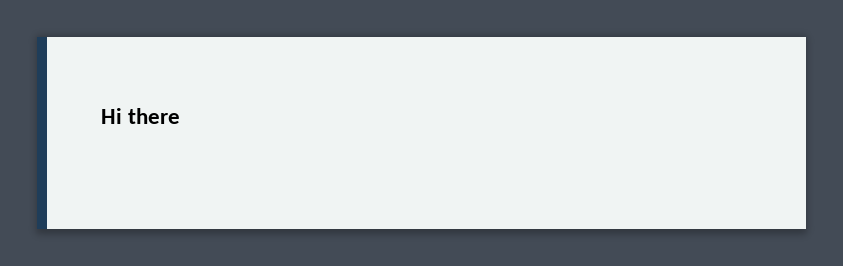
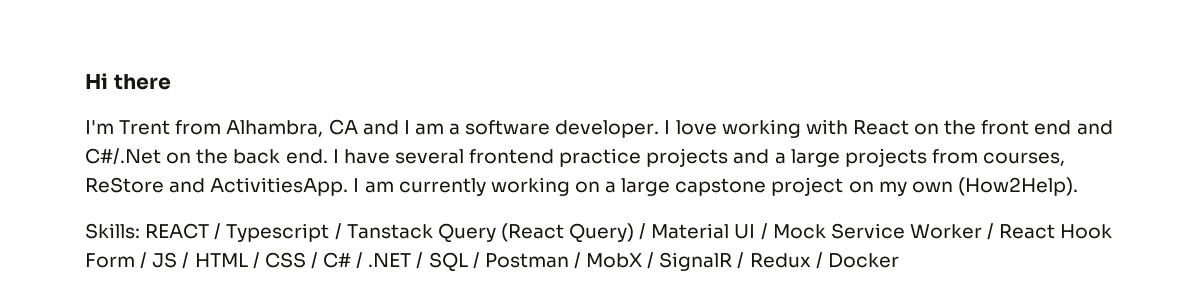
(181, 116) none -> [85,119,1113,138] [85,148,1066,167] [85,177,1078,196] [85,223,1113,243] [85,252,899,272] // I'm Trent from Alhambra, CA and I am a software developer. I love working with React on the front end and C#/.Net on the back end. I have several frontend practice projects and a large projects from courses, ReStore and ActivitiesApp. I am currently working on a large capstone project on my own (How2Help). // Skills: REACT / Typescript / Tanstack Query (React Query) / Material UI / Mock Service Worker / React Hook Form / JS / HTML / CSS / C# / .NET / SQL / Postman / MobX / SignalR / Redux / Docker

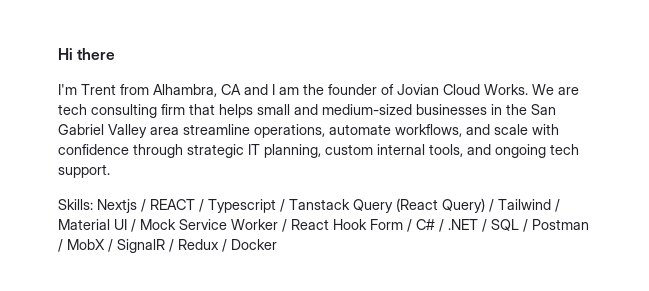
[449,119,1113,138] [85,148,1066,167] [85,177,1078,196] a software developer. I love working with React on the front end and C#/.Net on the back end. I have several frontend practice projects and a large projects from courses, ReStore and ActivitiesApp. I am currently working on a large capstone project on my own (How2Help). -> [303,84,579,95] [58,104,556,118] [58,124,559,138] [58,144,579,158] [58,164,110,178] the founder of Jovian Cloud Works. We are tech consulting firm that helps small and medium-sized businesses in the San Gabriel Valley area streamline operations, automate workflows, and scale with confidence through strategic IT planning, custom internal tools, and ongoing tech support.
(140, 231) none -> [97,199,146,213] Nextjs /
(647, 231) none -> [498,199,560,212] Tailwind /
[152,252,318,269] JS / HTML / CSS / -> (412, 225) none

